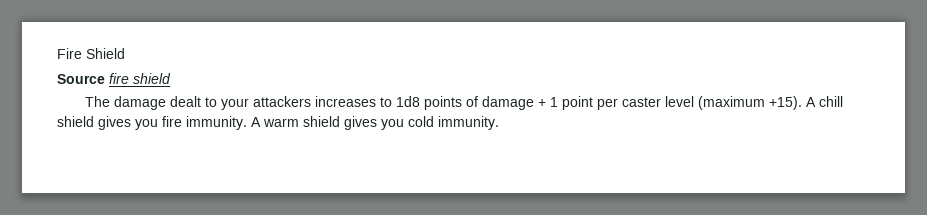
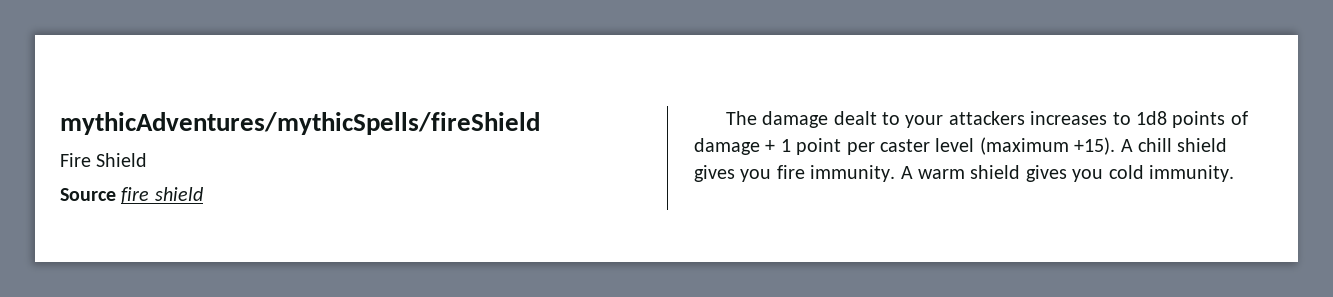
(57, 53) none -> [60,112,540,135] mythicAdventures/mythicSpells/fireShield //

